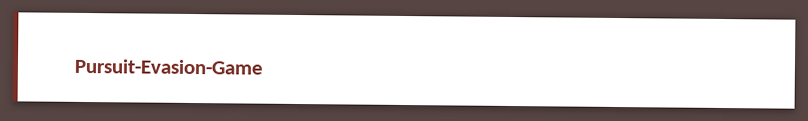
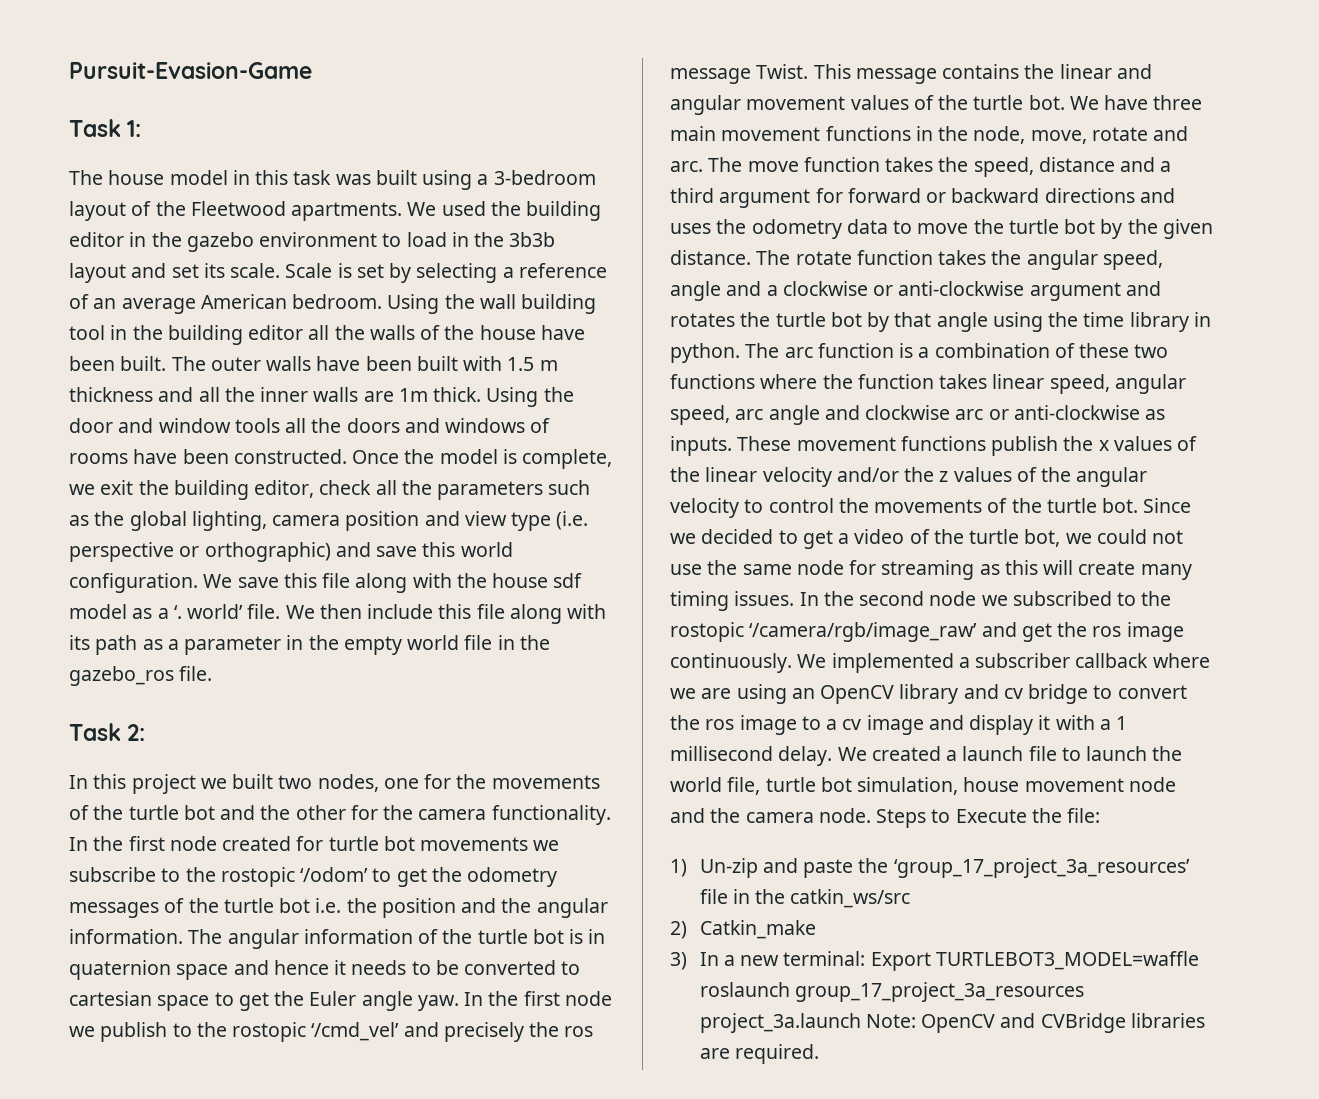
(263, 66) none -> [69,119,142,137] [69,170,596,190] [69,201,602,221] [69,232,556,252] [69,263,607,283] [69,294,597,314] [69,325,585,345] [69,356,558,371] [69,387,574,407] [69,418,551,433] [69,449,613,469] [69,480,591,500] [69,511,589,531] [69,542,513,562] [69,573,583,593] [69,604,607,624] [69,635,550,655] [69,666,213,686] [69,723,146,741] [69,774,600,794] [69,805,611,825] [69,836,560,851] [69,867,558,887] [69,898,608,918] [69,929,606,949] [69,960,581,980] [69,991,612,1011] [69,1022,594,1042] [670,64,1152,84] [670,95,1203,115] [670,126,1189,144] [670,157,1172,177] [670,188,1175,208] [670,219,1213,239] [670,250,1163,270] [670,281,1161,301] [670,312,1211,332] [670,343,1169,363] [670,374,1186,394] [670,405,1166,425] [670,436,1198,456] [670,467,1148,487] [670,498,1192,518] [670,529,1184,549] [670,560,1192,580] [670,591,1172,611] [670,622,1184,642] [670,653,1210,673] [670,684,1187,704] [670,715,1128,735] [670,746,1183,766] [670,777,1176,795] [670,808,1101,828] [670,858,1190,878] [699,889,911,908] [670,920,816,939] [670,951,1199,971] [699,982,1084,1002] [699,1013,1205,1033] [699,1044,819,1064] // Task 1: // The house model in this task was built using a 3-bedroom layout of the Fleetwood apartments. We used the building editor in the gazebo environment to load in the 3b3b layout and set its scale. Scale is set by selecting a reference of an average American bedroom. Using the wall building tool in the building editor all the walls of the house have been built. The outer walls have been built with 1.5 m thickness and all the inner walls are 1m thick. Using the door and window tools all the doors and windows of rooms have been constructed. Once the model is complete, we exit the building editor, check all the parameters such as the global lighting, camera position and view type (i.e. perspective or orthographic) and save this world configuration. We save this file along with the house sdf model as a ‘. world’ file. We then include this file along with its path as a parameter in the empty world file in the gazebo_ros file. // Task 2: // In this project we built two nodes, one for the movements of the turtle bot and the other for the camera functionality. In the first node created for turtle bot movements we subscribe to the rostopic ‘/odom’ to get the odometry messages of the turtle bot i.e. the position and the angular information. The angular information of the turtle bot is in quaternion space and hence it needs to be converted to cartesian space to get the Euler angle yaw. In the first node we publish to the rostopic ‘/cmd_vel’ and precisely the ros message Twist. This message contains the linear and angular movement values of the turtle bot. We have three main movement functions in the node, move, rotate and arc. The move function takes the speed, distance and a third argument for forward or backward directions and uses the odometry data to move the turtle bot by the given distance. The rotate function takes the angular speed, angle and a clockwise or anti-clockwise argument and rotates the turtle bot by that angle using the time library in python. The arc function is a combination of these two functions where the function takes linear speed, angular speed, arc angle and clockwise arc or anti-clockwise as inputs. These movement functions publish the x values of the linear velocity and/or the z values of the angular velocity to control the movements of the turtle bot. Since we decided to get a video of the turtle bot, we could not use the same node for streaming as this will create many timing issues. In the second node we subscribed to the rostopic ‘/camera/rgb/image_raw’ and get the ros image continuously. We implemented a subscriber callback where we are using an OpenCV library and cv bridge to convert the ros image to a cv image and display it with a 1 millisecond delay. We created a launch file to launch the world file, turtle bot simulation, house movement node and the camera node. Steps to Execute the file: // 1) Un-zip and paste the ‘group_17_project_3a_resources’ file in the catkin_ws/src // 2) Catkin_make // 3) In a new terminal: Export TURTLEBOT3_MODEL=waffle roslaunch group_17_project_3a_resources project_3a.launch Note: OpenCV and CVBridge libraries are required.

